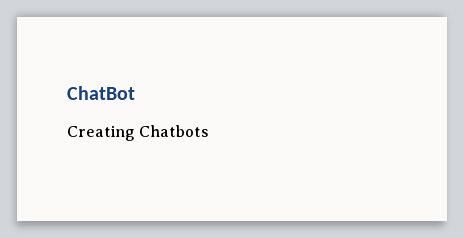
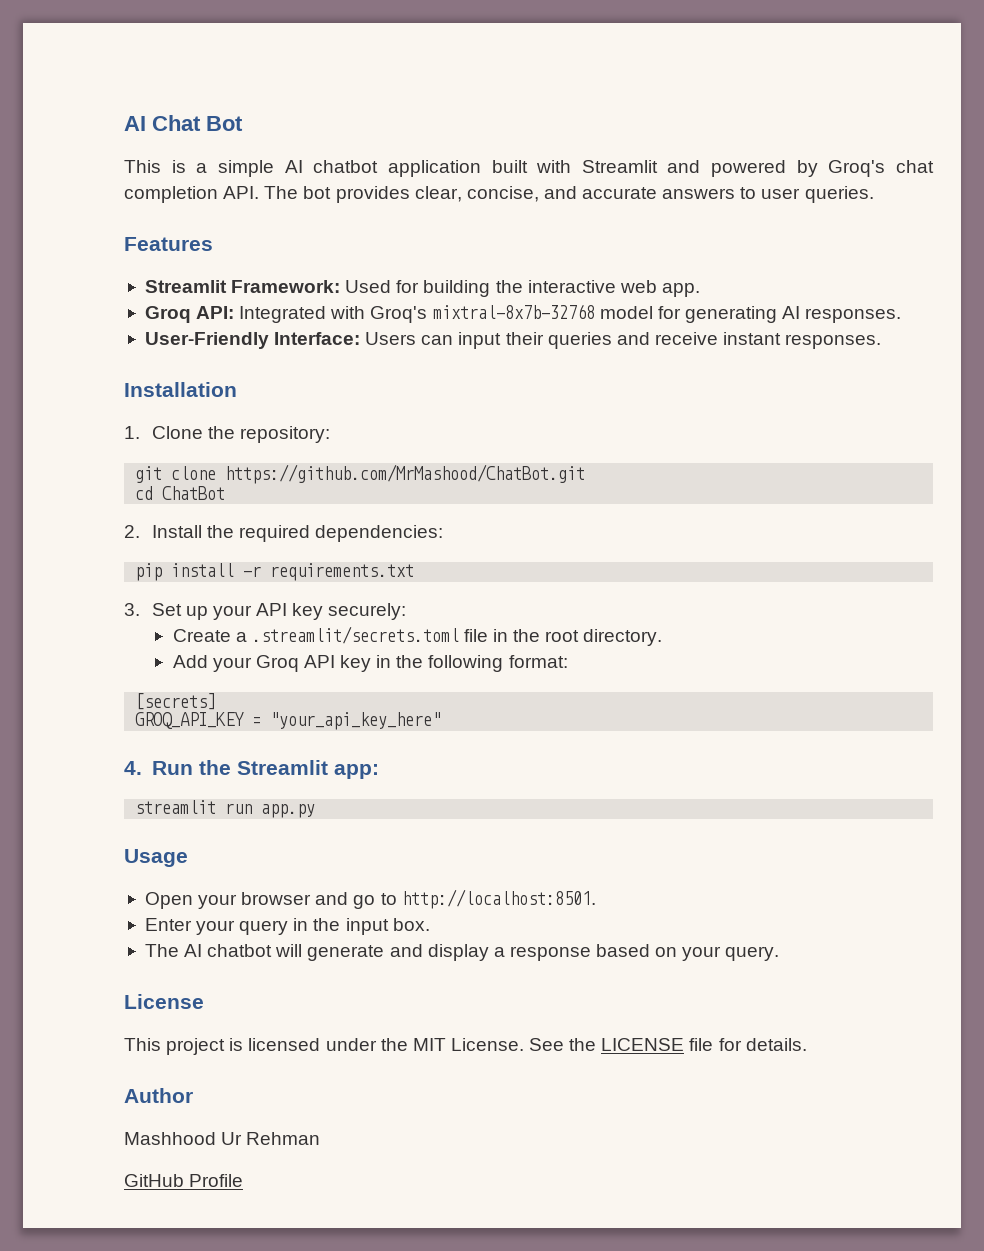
[67,86,135,100] [67,125,209,141] ChatBot // Creating Chatbots -> [124,115,243,131] [124,160,934,177] [124,186,874,203] [124,237,213,251] [144,280,700,297] [144,304,902,323] [144,332,882,349] [124,382,237,397] [124,426,330,443] [135,464,586,484] [135,486,226,500] [124,525,443,542] [135,563,415,581] [124,603,407,620] [172,626,663,646] [172,655,568,672] [135,693,217,710] [135,712,442,730] [124,760,379,779] [135,800,316,818] [124,849,188,867] [144,889,596,909] [144,918,430,935] [144,944,780,961] [124,994,204,1009] [124,1038,807,1055] [124,1088,193,1103] [124,1132,321,1145] [124,1174,244,1187] AI Chat Bot // This is a simple AI chatbot application built with Streamlit and powered by Groq's chat completion API. The bot provides clear, concise, and accurate answers to user queries. // Features // Streamlit Framework: Used for building the interactive web app. // Groq API: Integrated with Groq's mixtral-8x7b-32768 model for generating AI responses. // User-Friendly Interface: Users can input their queries and receive instant responses. // Installation // 1. Clone the repository: // git clone https://github.com/MrMashood/ChatBot.git // cd ChatBot // 2. Install the required dependencies: // pip install -r requirements.txt // 3. Set up your API key securely: // Create a .streamlit/secrets.toml file in the root directory. // Add your Groq API key in the following format: // [secrets] // GROQ_API_KEY = "your_api_key_here" // 4. Run the Streamlit app: // streamlit run app.py // Usage // Open your browser and go to http://localhost:8501. // Enter your query in the input box. // The AI chatbot will generate and display a response based on your query. // License // This project is licensed under the MIT License. See the LICENSE file for details. // Author // Mashhood Ur Rehman // GitHub Profile

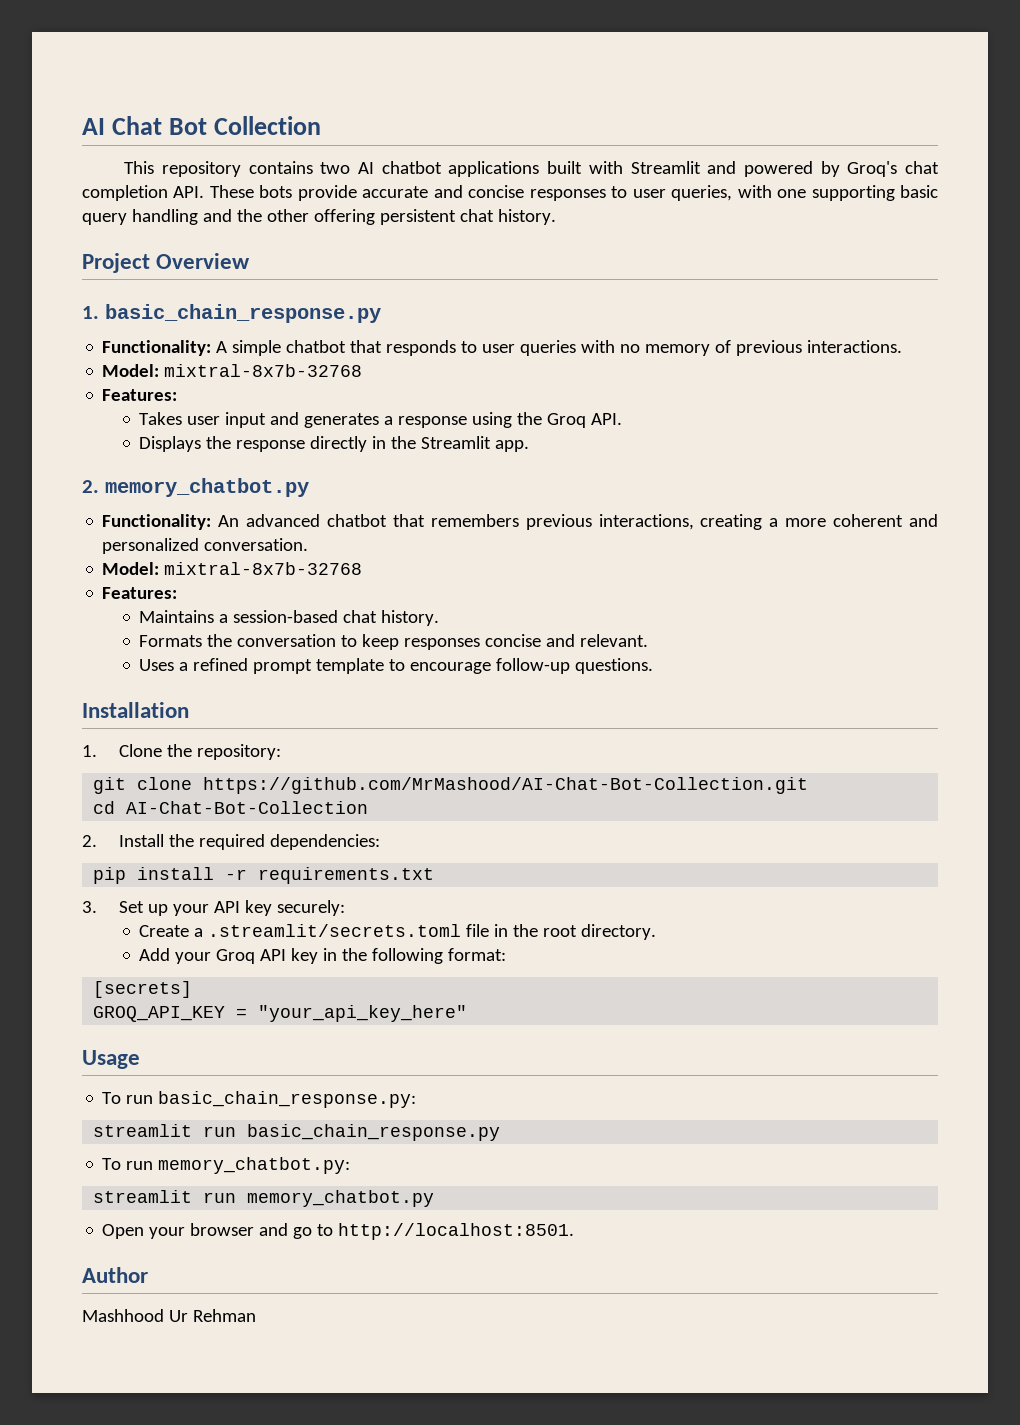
[124,160,481,177] // This is a simple AI chatbot application -> [214,116,322,135] [124,161,540,177] Collection // This repository contains two AI chatbot applications
[264,186,874,203] [124,237,213,251] [144,280,700,297] [144,304,902,323] [144,332,882,349] The bot provides clear, concise, and accurate answers to user queries. // Features // Streamlit Framework: Used for building the interactive web app. // Groq API: Integrated with Groq's mixtral-8x7b-32768 model for generating AI responses. // User-Friendly Interface: Users can input their queries and receive instant responses. -> [209,185,939,201] [82,209,556,225] [82,253,251,273] [82,304,381,323] [102,340,903,356] [102,364,363,377] [102,389,178,401] [139,412,623,428] [139,436,530,452] [82,478,309,497] [102,514,939,530] [102,538,309,554] [102,562,363,575] [102,587,178,599] [139,610,440,626] [139,634,649,650] [139,658,654,674] These bots provide accurate and concise responses to user queries, with one supporting basic query handling and the other offering persistent chat history. // Project Overview // 1. basic_chain_response.py // Functionality: A simple chatbot that responds to user queries with no memory of previous interactions. // Model: mixtral-8x7b-32768 // Features: // Takes user input and generates a response using the Groq API. // Displays the response directly in the Streamlit app. // 2. memory_chatbot.py // Functionality: An advanced chatbot that remembers previous interactions, creating a more coherent and personalized conversation. // Model: mixtral-8x7b-32768 // Features: // Maintains a session-based chat history. // Formats the conversation to keep responses concise and relevant. // Uses a refined prompt template to encourage follow-up questions.
[225,464,586,484] https://github.com/MrMashood/ChatBot.git -> [203,777,809,794] https://github.com/MrMashood/AI-Chat-Bot-Collection.git
[162,486,226,500] ChatBot -> [126,801,369,814] AI-Chat-Bot-Collection
[124,760,379,779] [135,800,316,818] [124,849,188,867] 4. Run the Streamlit app: // streamlit run app.py // Usage -> [82,1050,140,1069] [102,1091,417,1108] [93,1124,501,1141] [102,1157,351,1174] [93,1190,435,1207] Usage // To run basic_chain_response.py: // streamlit run basic_chain_response.py // To run memory_chatbot.py: // streamlit run memory_chatbot.py
[144,918,430,935] [144,944,780,961] [124,994,204,1009] [124,1038,807,1055] // Enter your query in the input box. // The AI chatbot will generate and display a response based on your query. // License // This project is licensed under the MIT License. See the LICENSE file for details. -> (575, 1231) none
[124,1174,244,1187] // GitHub Profile -> (256, 1315) none

